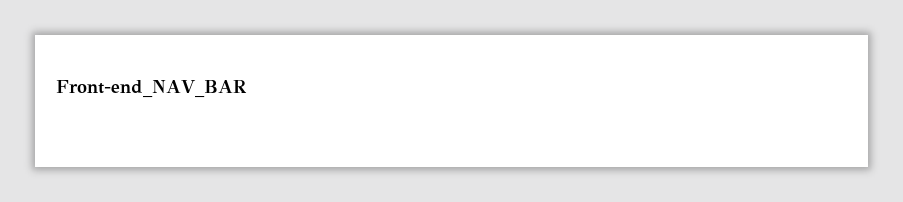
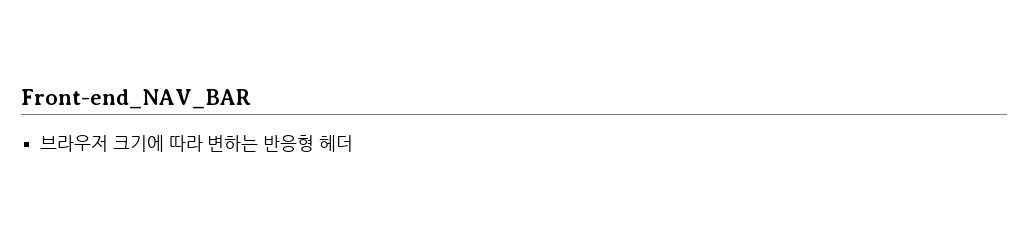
(247, 89) none -> [40,135,353,152] // 브라우저 크기에 따라 변하는 반응형 헤더

